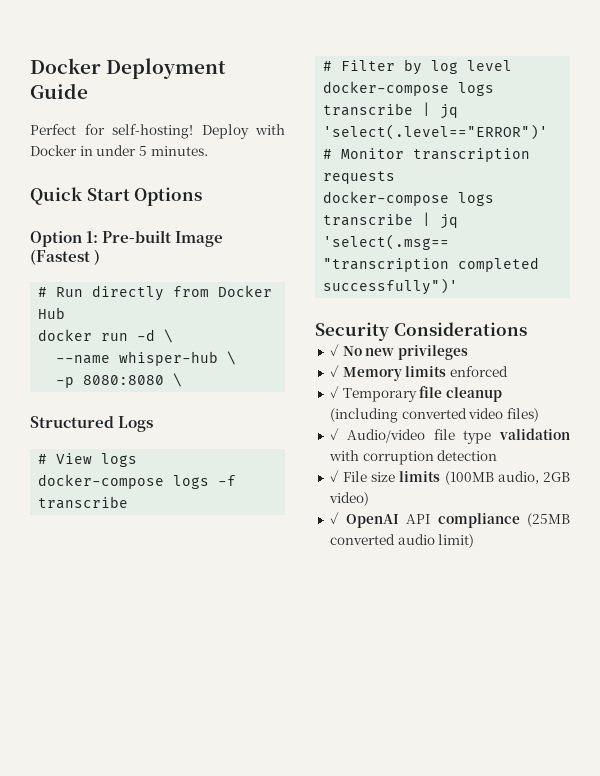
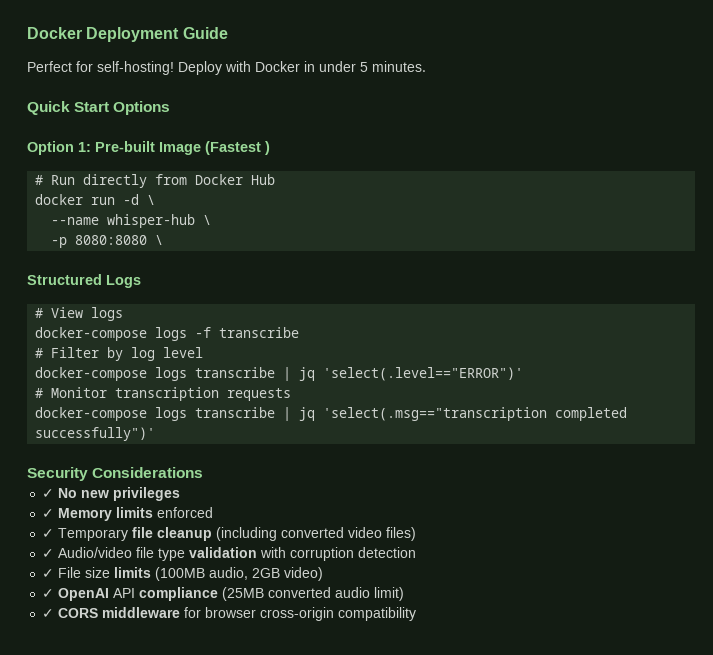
(475, 541) none -> [42,607,417,621] // ✓ CORS middleware for browser cross-origin compatibility

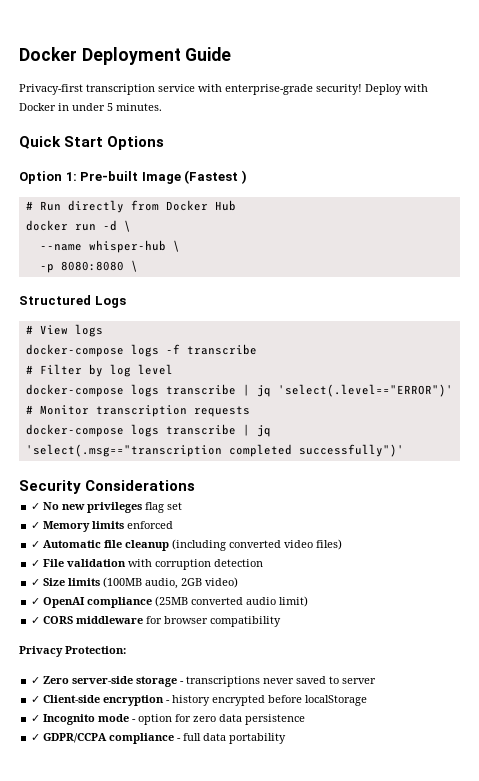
[27,61,174,75] Perfect for self-hosting! -> [19,84,362,95] Privacy-first transcription service with enterprise-grade security!
(181, 494) none -> [145,502,183,513] flag set
[58,528,129,541] Temporary -> [43,540,102,548] Automatic
[58,547,186,561] Audio/video file type -> [43,559,65,567] File
[58,567,111,578] File size -> [43,578,66,586] Size
[113,588,136,598] API -> (86, 602) none
[260,607,335,621] cross-origin -> (209, 620) none
(417, 614) none -> [19,646,126,657] [31,676,377,687] [31,695,368,706] [31,714,306,725] [31,733,287,744] // Privacy Protection: // ✓ Zero server-side storage - transcriptions never saved to server // ✓ Client-side encryption - history encrypted before localStorage // ✓ Incognito mode - option for zero data persistence // ✓ GDPR/CCPA compliance - full data portability

